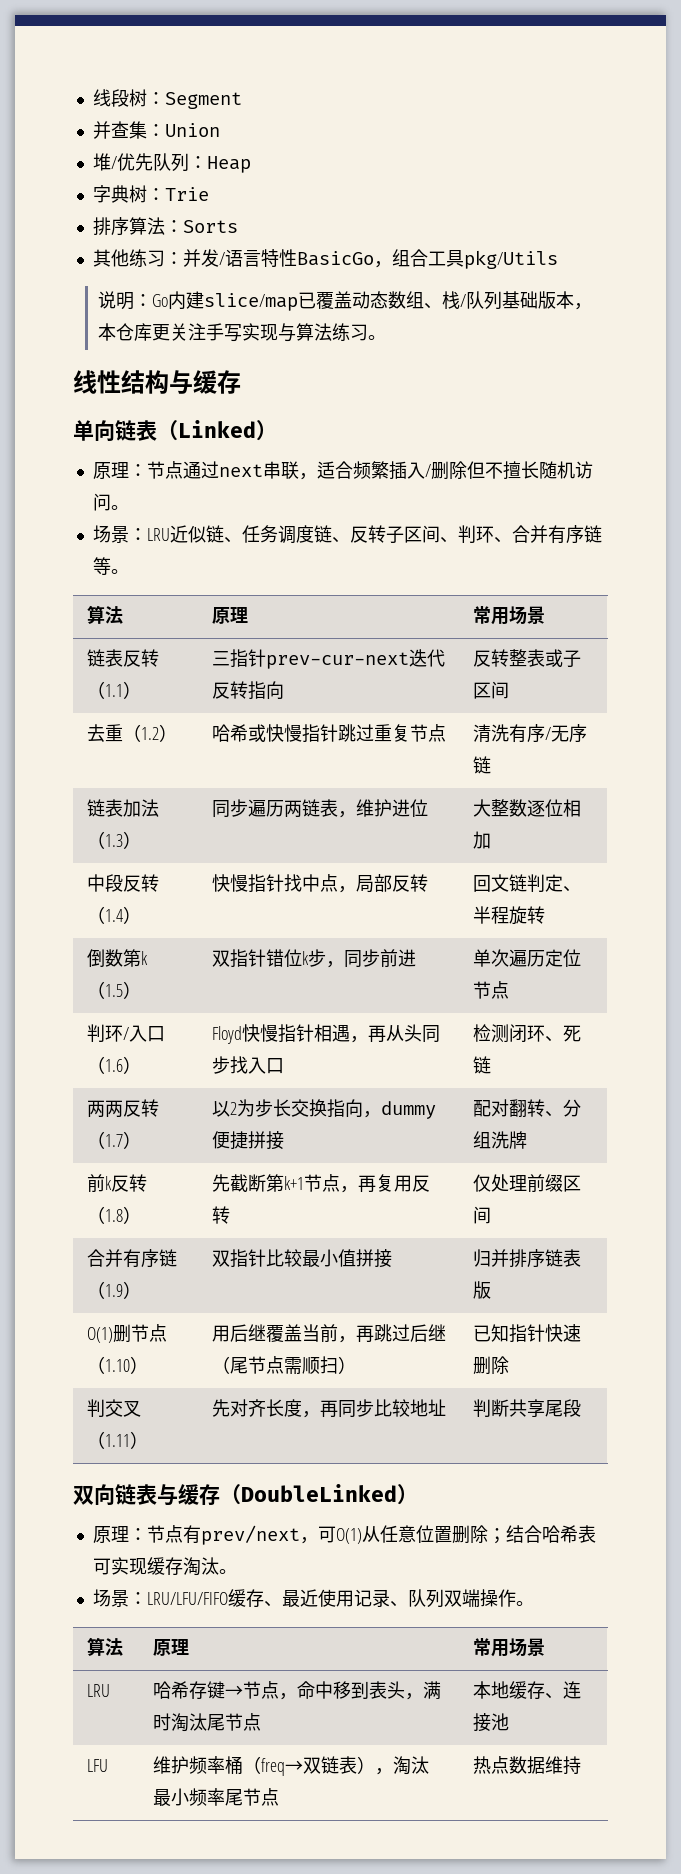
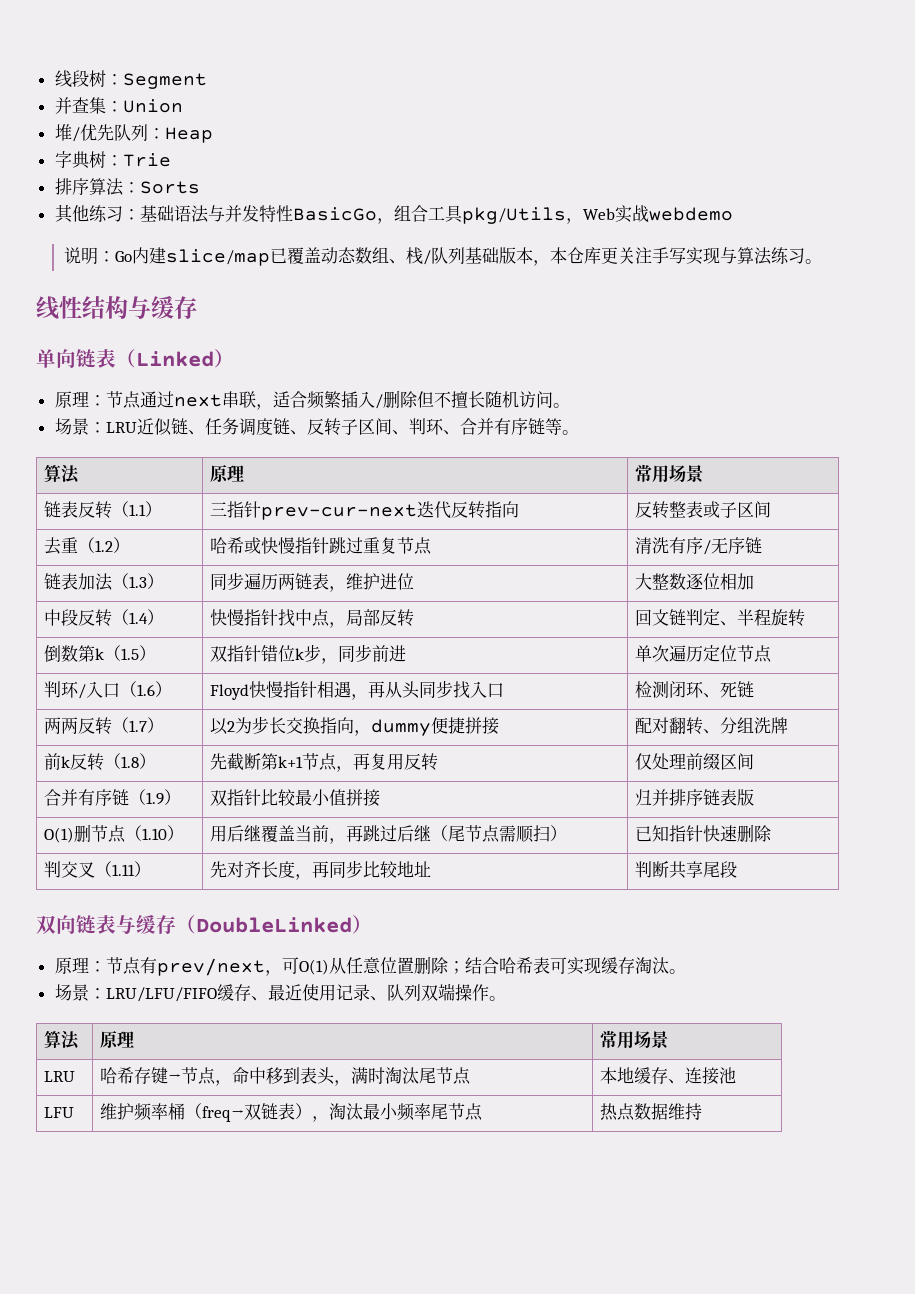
[182,249,261,267] 并发/语言 -> [139,205,259,223] 基础语法与并发
(558, 259) none -> [565,205,733,224] ，Web实战webdemo

